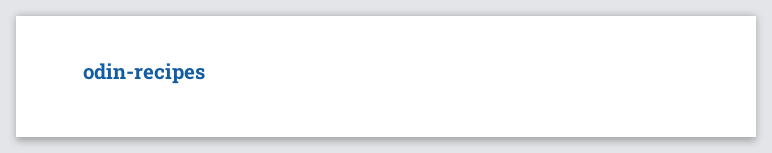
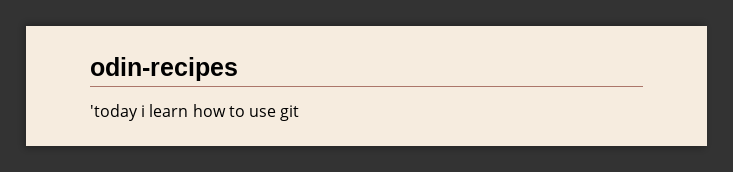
(205, 73) none -> [90,104,300,121] // 'today i learn how to use git

